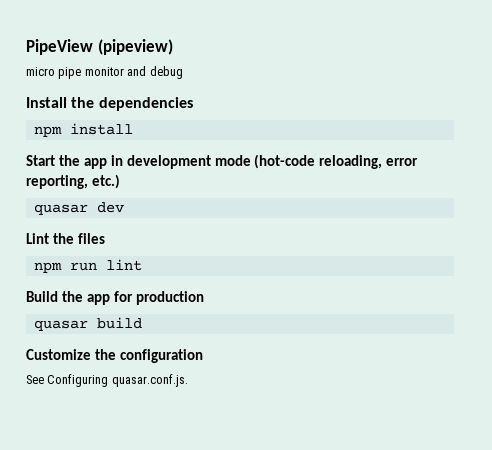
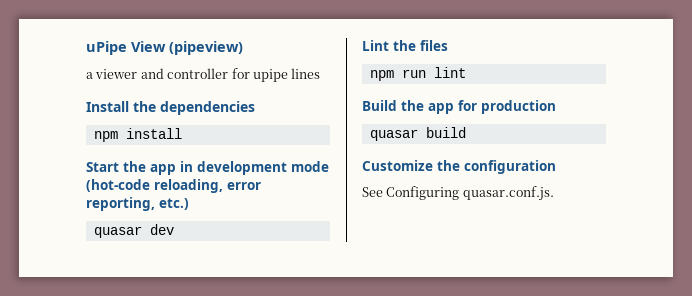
[26,39,93,55] PipeView -> [86,41,166,55] uPipe View
[26,66,183,79] micro pipe monitor and debug -> [86,68,321,82] a viewer and controller for upipe lines

